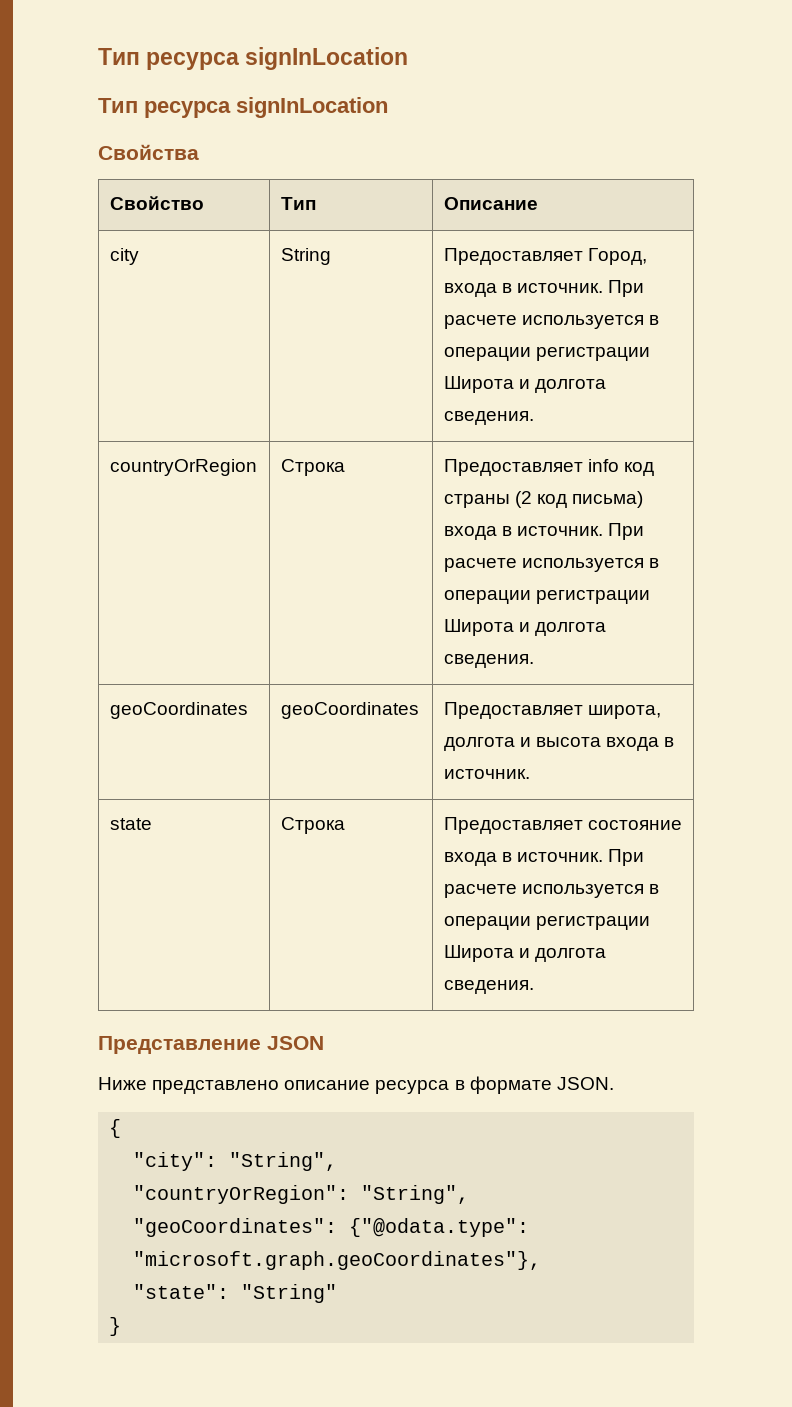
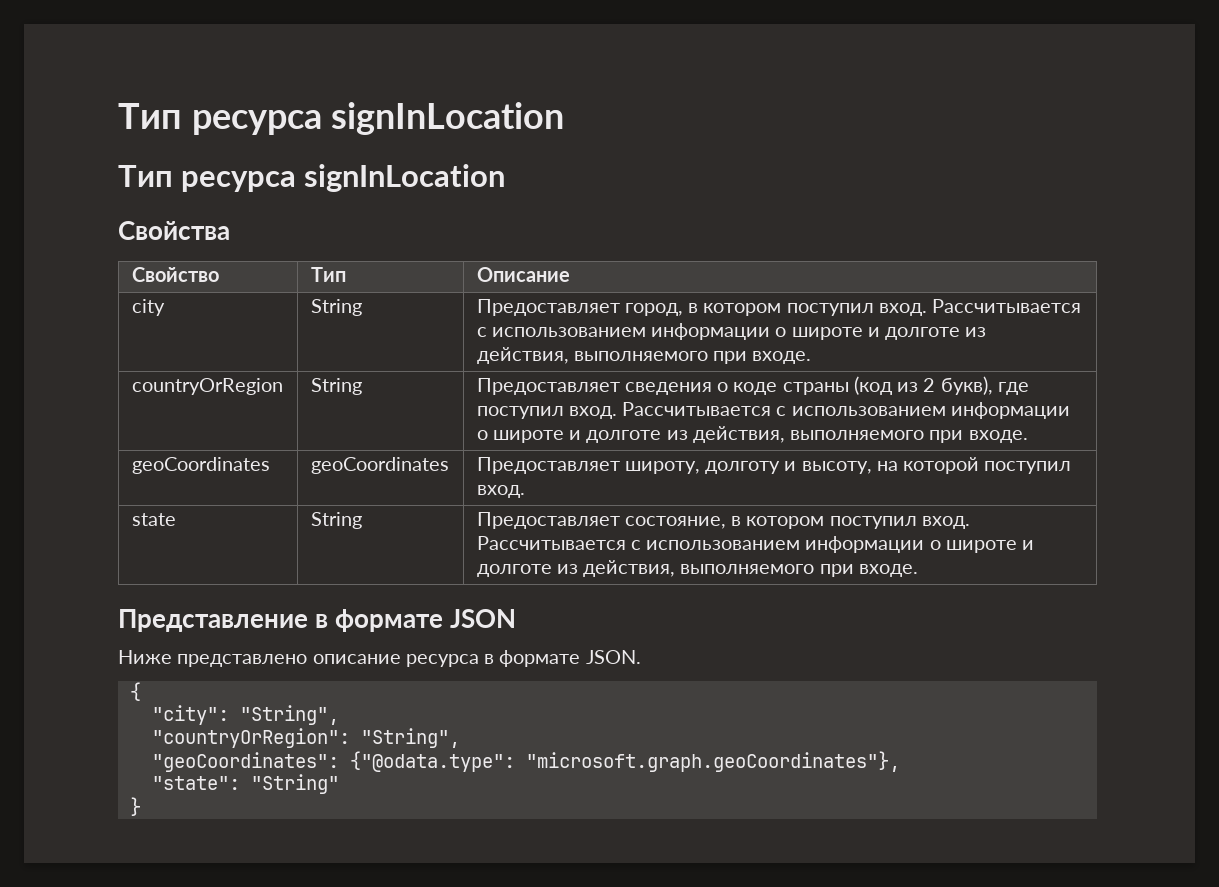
[588,248,648,265] [443,280,645,297] [443,315,660,329] [443,347,651,361] [443,376,607,393] [443,411,534,425] Город, входа в источник. При расчете используется в операции регистрации Широта и долгота сведения. -> [624,299,1082,316] [476,323,987,340] [476,347,812,364] город, в котором поступил вход. Рассчитывается с использованием информации о широте и долготе из действия, выполняемого при входе.
[280,459,345,476] [443,459,655,476] [443,491,644,508] [443,523,645,540] [443,558,660,572] [443,590,651,604] [443,619,607,636] [443,654,534,668] [109,702,248,719] [280,702,419,719] [443,702,662,719] [443,737,675,751] [443,769,530,779] Строка | Предоставляет info код страны (2 код письма) входа в источник. При расчете используется в операции регистрации Широта и долгота сведения. // geoCoordinates | geoCoordinates | Предоставляет широта, долгота и высота входа в источник. -> [310,378,362,395] [476,376,1029,395] [476,402,1070,419] [476,426,1028,443] [131,457,270,474] [310,457,449,474] [476,457,1072,474] [476,485,525,498] String | Предоставляет сведения о коде страны (код из 2 букв), где поступил вход. Рассчитывается с использованием информации о широте и долготе из действия, выполняемого при входе. // geoCoordinates | geoCoordinates | Предоставляет широту, долготу и высоту, на которой поступил вход.
[280,817,345,834] [443,817,683,834] [443,849,645,866] [443,884,660,898] [443,916,651,930] [443,945,607,962] [443,980,534,994] Строка | Предоставляет состояние входа в источник. При расчете используется в операции регистрации Широта и долгота сведения. -> [310,512,362,529] [476,512,970,529] [476,536,1035,553] [476,560,918,577] String | Предоставляет состояние, в котором поступил вход. Рассчитывается с использованием информации о широте и долготе из действия, выполняемого при входе.
(261, 1045) none -> [315,609,444,632] в формате

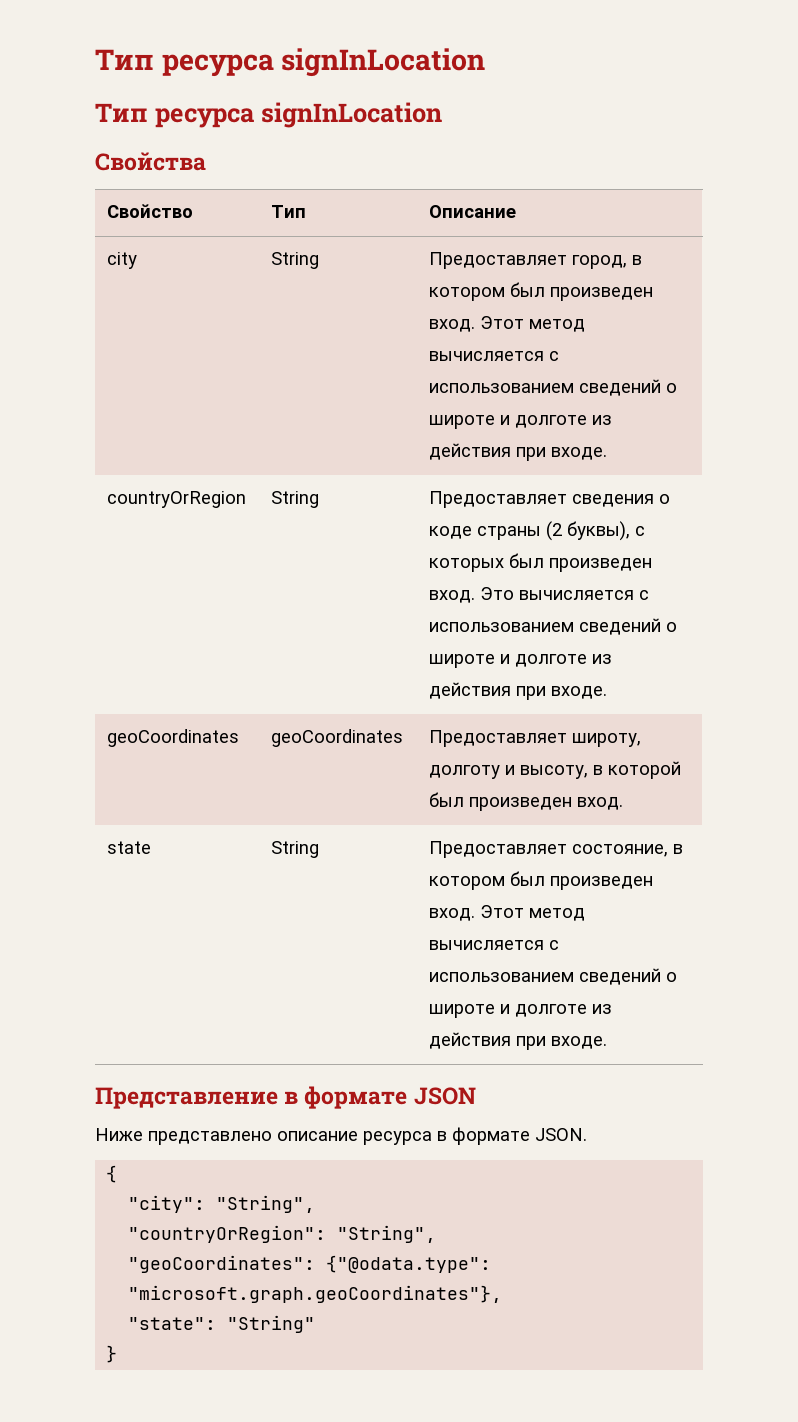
[786,299,1082,316] [476,323,987,340] [476,347,708,364] поступил вход. Рассчитывается с использованием информации о широте и долготе из действия, выполняемого -> [510,282,654,301] [429,316,586,332] [429,351,560,361] [429,379,678,396] [429,415,613,429] [429,443,512,460] был произведен вход. Этот метод вычисляется с использованием сведений о широте и долготе из действия
[853,376,1029,395] [476,402,1070,419] [476,426,925,443] (код из 2 букв), где поступил вход. Рассчитывается с использованием информации о широте и долготе из действия, выполняемого -> [546,521,646,541] [429,553,653,572] [429,587,650,603] [429,618,678,635] [429,654,613,668] [429,682,512,699] (2 буквы), с которых был произведен вход. Это вычисляется с использованием сведений о широте и долготе из действия
[876,457,1072,474] на которой поступил -> [593,761,682,779] [429,792,573,811] в которой был произведен
[829,516,970,529] [476,536,1035,553] [476,560,815,577] поступил вход. Рассчитывается с использованием информации о широте и долготе из действия, выполняемого -> [510,871,654,890] [429,905,586,921] [429,940,560,950] [429,968,678,985] [429,1004,613,1018] [429,1032,512,1049] был произведен вход. Этот метод вычисляется с использованием сведений о широте и долготе из действия

